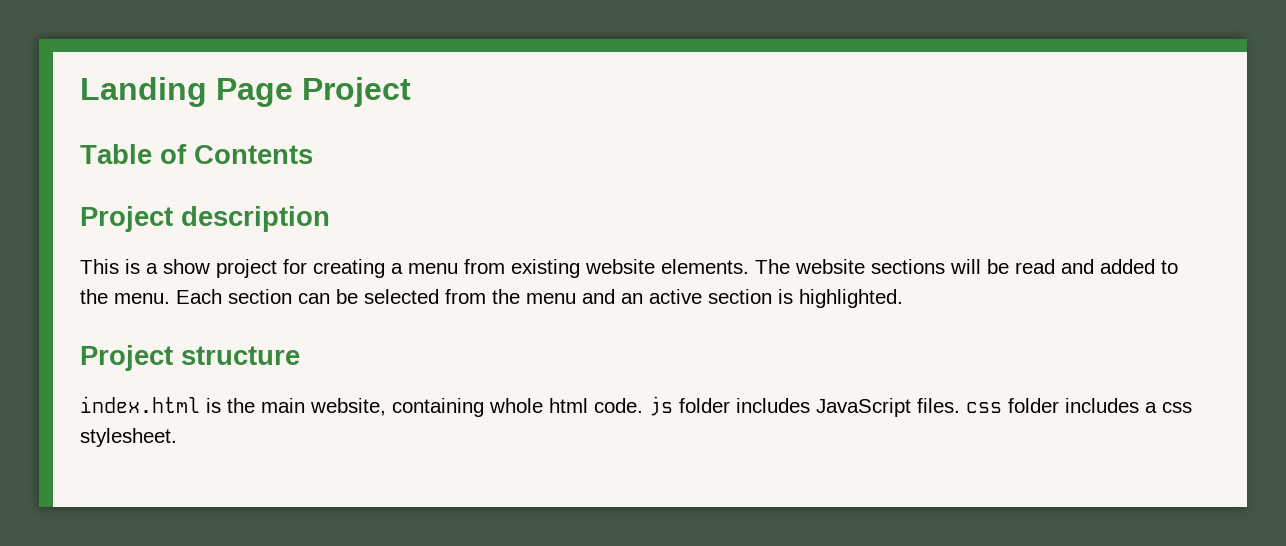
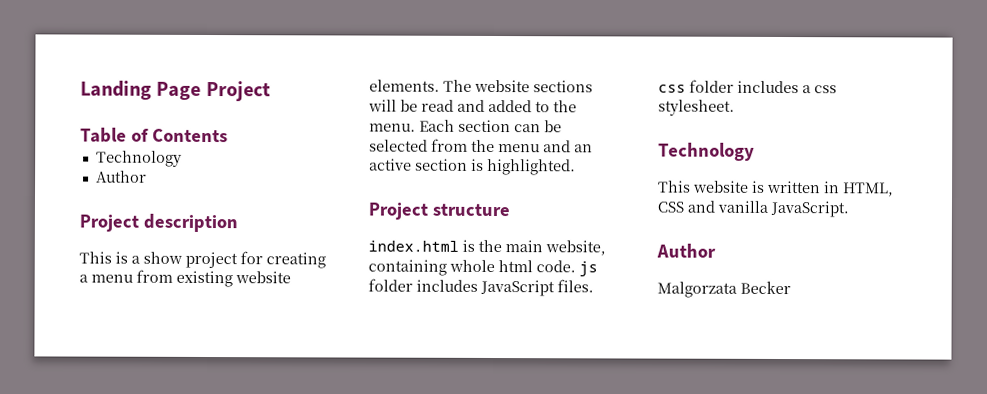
(313, 154) none -> [95,150,182,167] [95,170,147,183] // Technology // Author
(177, 437) none -> [658,142,755,161] [658,180,894,197] [657,200,849,218] [656,243,716,258] [657,280,791,298] // Technology // This website is written in HTML, CSS and vanilla JavaScript. // Author // Malgorzata Becker

